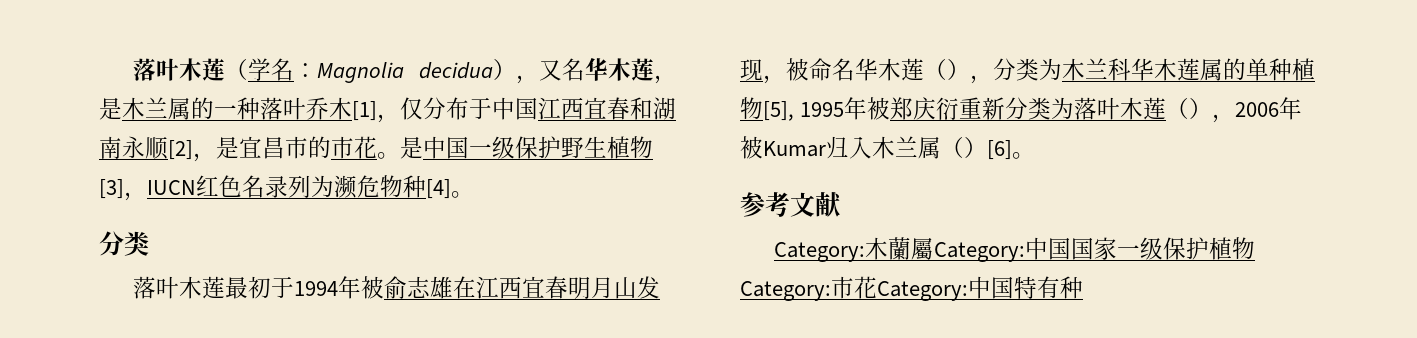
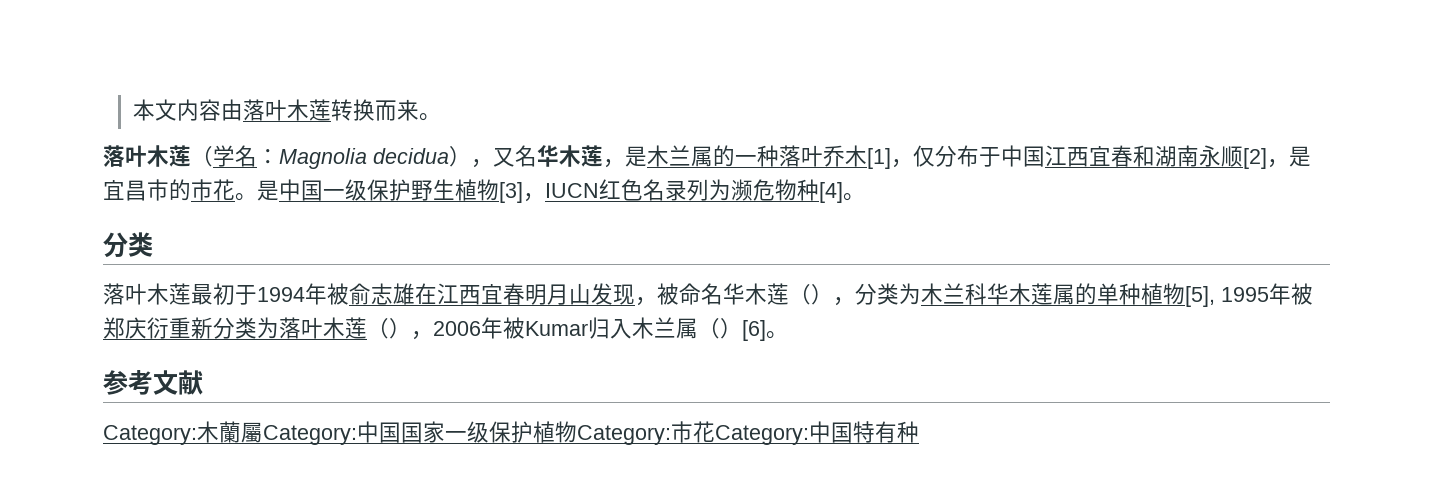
(132, 69) none -> [132,99,441,121] 本文内容由落叶木莲转换而来。 //

